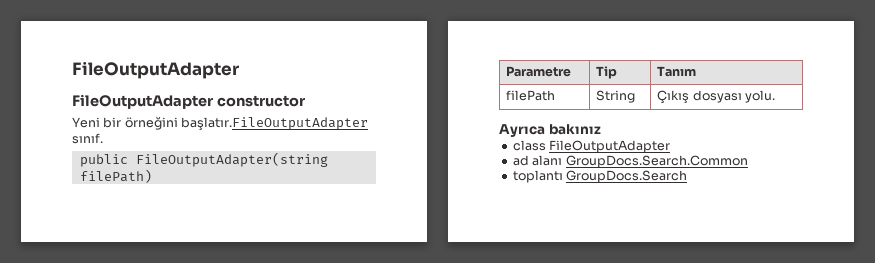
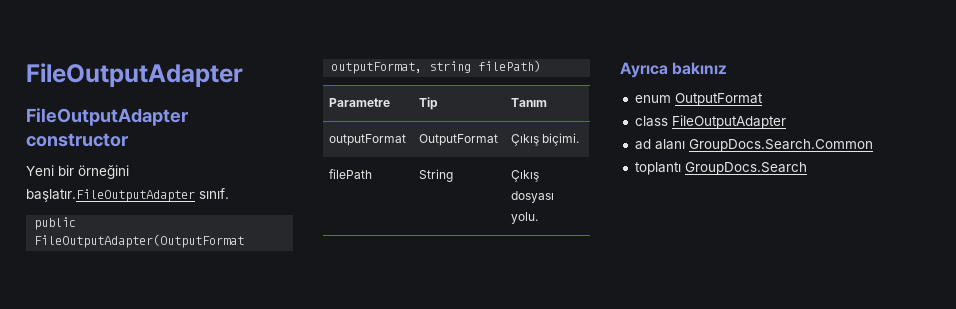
[135,152,328,167] FileOutputAdapter(string -> [34,234,245,248] [331,61,472,74] FileOutputAdapter(OutputFormat outputFormat, string
(697, 71) none -> [329,134,407,146] [419,134,499,146] [511,133,580,146] // outputFormat | OutputFormat | Çıkış biçimi.
(601, 129) none -> [634,93,763,106] // enum OutputFormat

